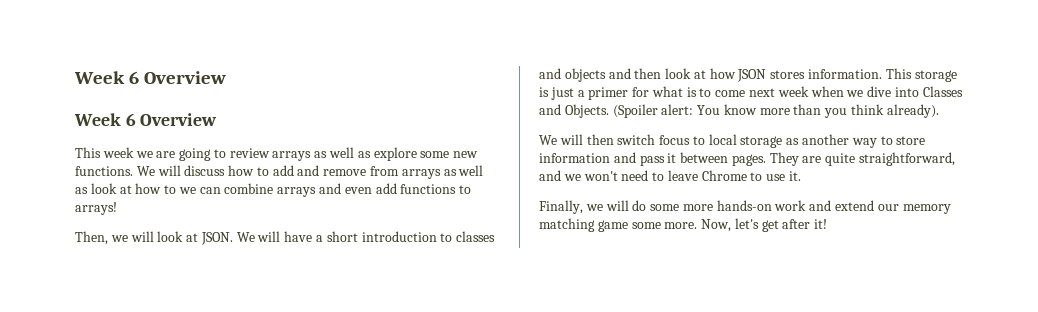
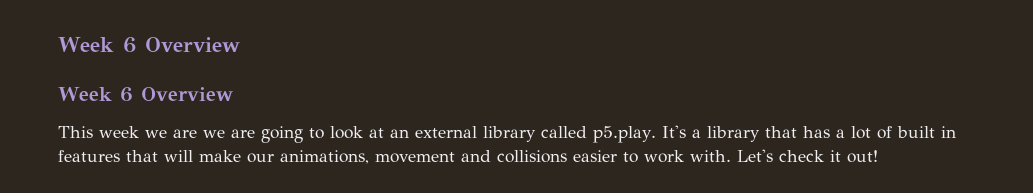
[179,147,479,161] [75,165,484,179] [75,183,472,197] [75,202,117,215] [75,231,496,245] [539,68,957,82] [539,86,963,100] [539,104,939,118] [539,134,926,148] [539,152,956,166] [539,170,802,181] [539,200,951,214] [539,218,828,232] going to review arrays as well as explore some new functions. We will discuss how to add and remove from arrays as well as look at how to we can combine arrays and even add functions to arrays! // Then, we will look at JSON. We will have a short introduction to classes and objects and then look at how JSON stores information. This storage is just a primer for what is to come next week when we dive into Classes and Objects. (Spoiler alert: You know more than you think already). // We will then switch focus to local storage as another way to store information and pass it between pages. They are quite straightforward, and we won't need to leave Chrome to use it. // Finally, we will do some more hands-on work and extend our memory matching game some more. Now, let's get after it! -> [203,125,956,143] [58,149,878,164] we are going to look at an external library called p5.play. It's a library that has a lot of built in features that will make our animations, movement and collisions easier to work with. Let's check it out!

